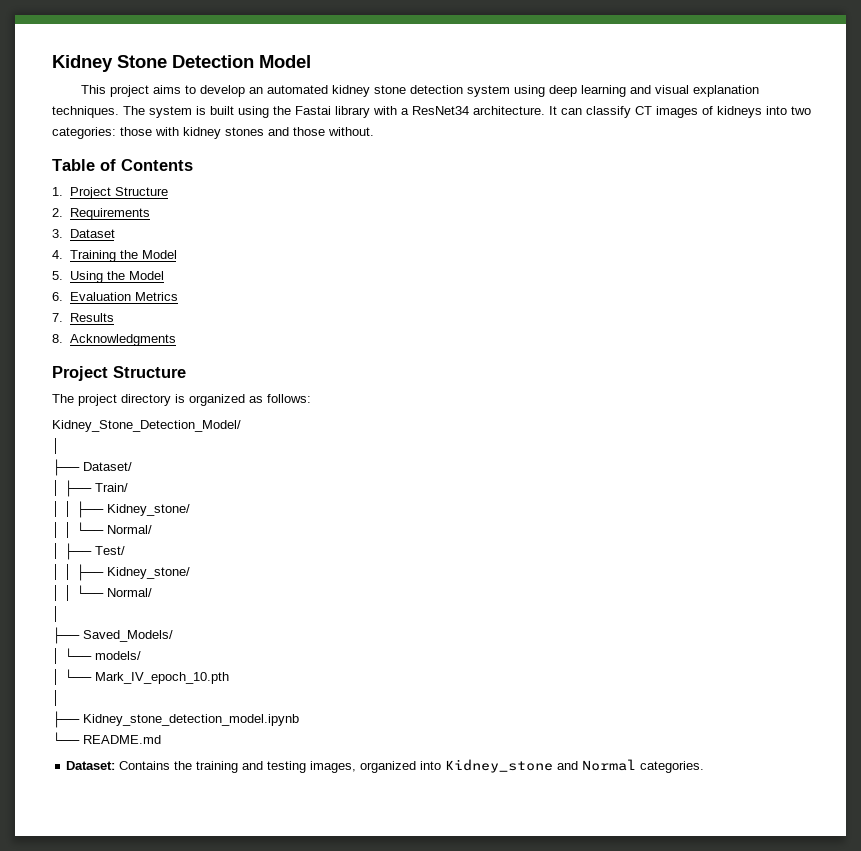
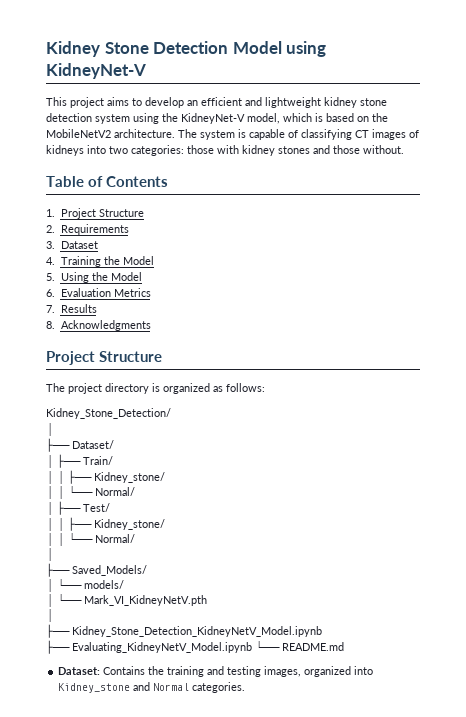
(311, 61) none -> [286,41,327,57] [46,63,146,79] using KidneyNet-V
[266,85,328,94] automated -> [201,97,321,108] efficient and lightweight
[548,85,759,97] [52,106,631,118] deep learning and visual explanation techniques. The system is built using the Fastai library with a ResNet34 architecture. It can classify -> [162,113,388,124] [46,129,352,140] the KidneyNet-V model, which is based on the MobileNetV2 architecture. The system is capable of classifying
[52,420,241,432] Kidney_Stone_Detection_Model/ -> [46,408,171,419] Kidney_Stone_Detection/
[95,672,229,684] [52,690,60,706] [52,711,299,728] Mark_IV_epoch_10.pth // │ // ├── Kidney_stone_detection_model.ipynb // -> [84,595,207,606] [46,609,54,622] [46,624,322,638] [46,640,252,654] Mark_VI_KidneyNetV.pth // │ // ├── Kidney_Stone_Detection_KidneyNetV_Model.ipynb // ├── Evaluating_KidneyNetV_Model.ipynb

